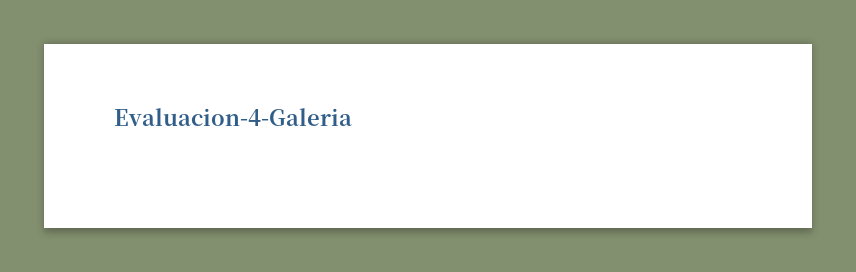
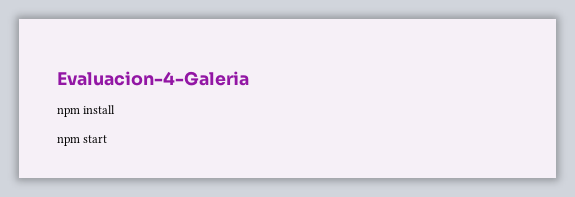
(352, 117) none -> [57,105,116,117] [57,135,108,146] // npm install // npm start

